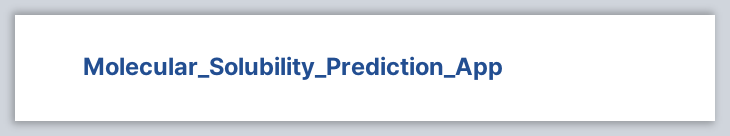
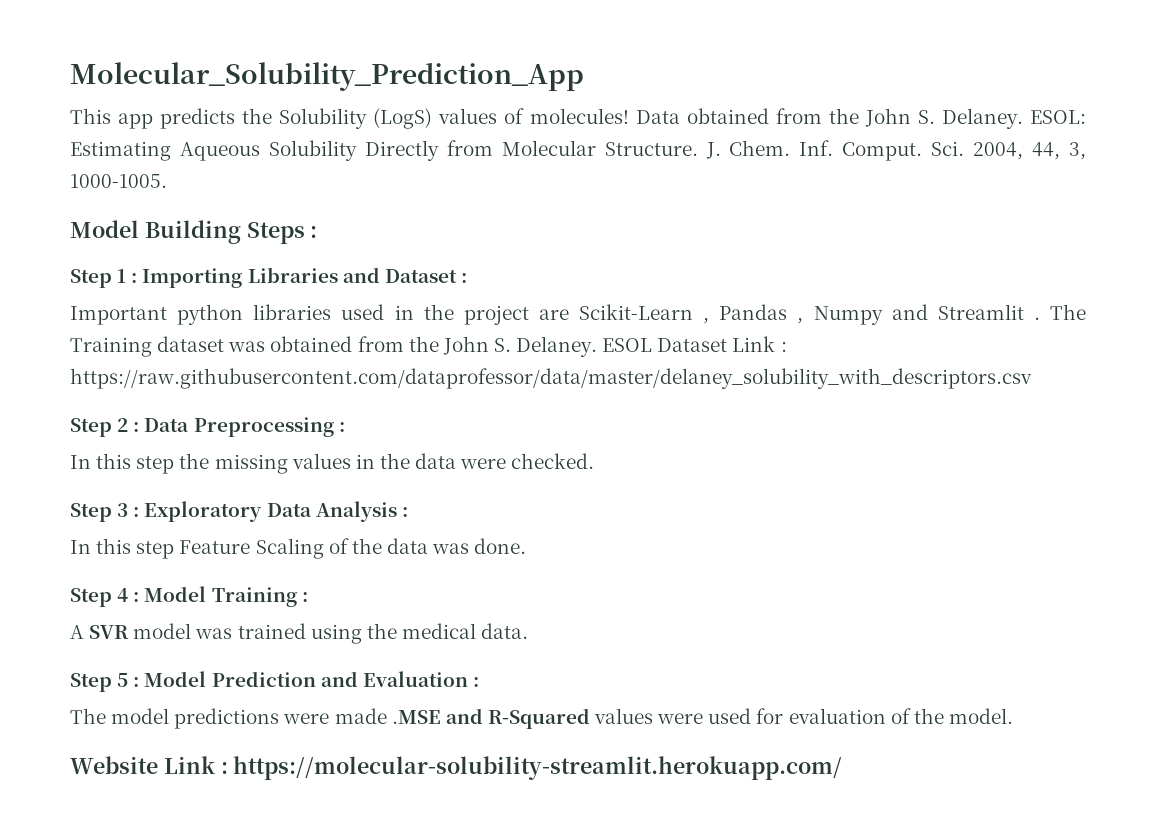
(503, 68) none -> [70,108,1086,129] [70,140,1087,161] [70,174,167,188] [70,220,318,244] [70,267,467,288] [70,304,1086,325] [70,336,787,357] [70,368,1032,389] [70,417,345,437] [70,453,595,474] [70,501,408,522] [70,538,527,559] [70,586,308,607] [70,623,529,644] [70,671,479,692] [70,708,1013,729] [70,756,843,780] // This app predicts the Solubility (LogS) values of molecules! Data obtained from the John S. Delaney. ESOL: Estimating Aqueous Solubility Directly from Molecular Structure. J. Chem. Inf. Comput. Sci. 2004, 44, 3, 1000-1005. // Model Building Steps : // Step 1 : Importing Libraries and Dataset : // Important python libraries used in the project are Scikit-Learn , Pandas , Numpy and Streamlit . The Training dataset was obtained from the John S. Delaney. ESOL Dataset Link : https://raw.githubusercontent.com/dataprofessor/data/master/delaney_solubility_with_descriptors.csv // Step 2 : Data Preprocessing : // In this step the missing values in the data were checked. // Step 3 : Exploratory Data Analysis : // In this step Feature Scaling of the data was done. // Step 4 : Model Training : // A SVR model was trained using the medical data. // Step 5 : Model Prediction and Evaluation : // The model predictions were made .MSE and R-Squared values were used for evaluation of the model. // Website Link : https://molecular-solubility-streamlit.herokuapp.com/

